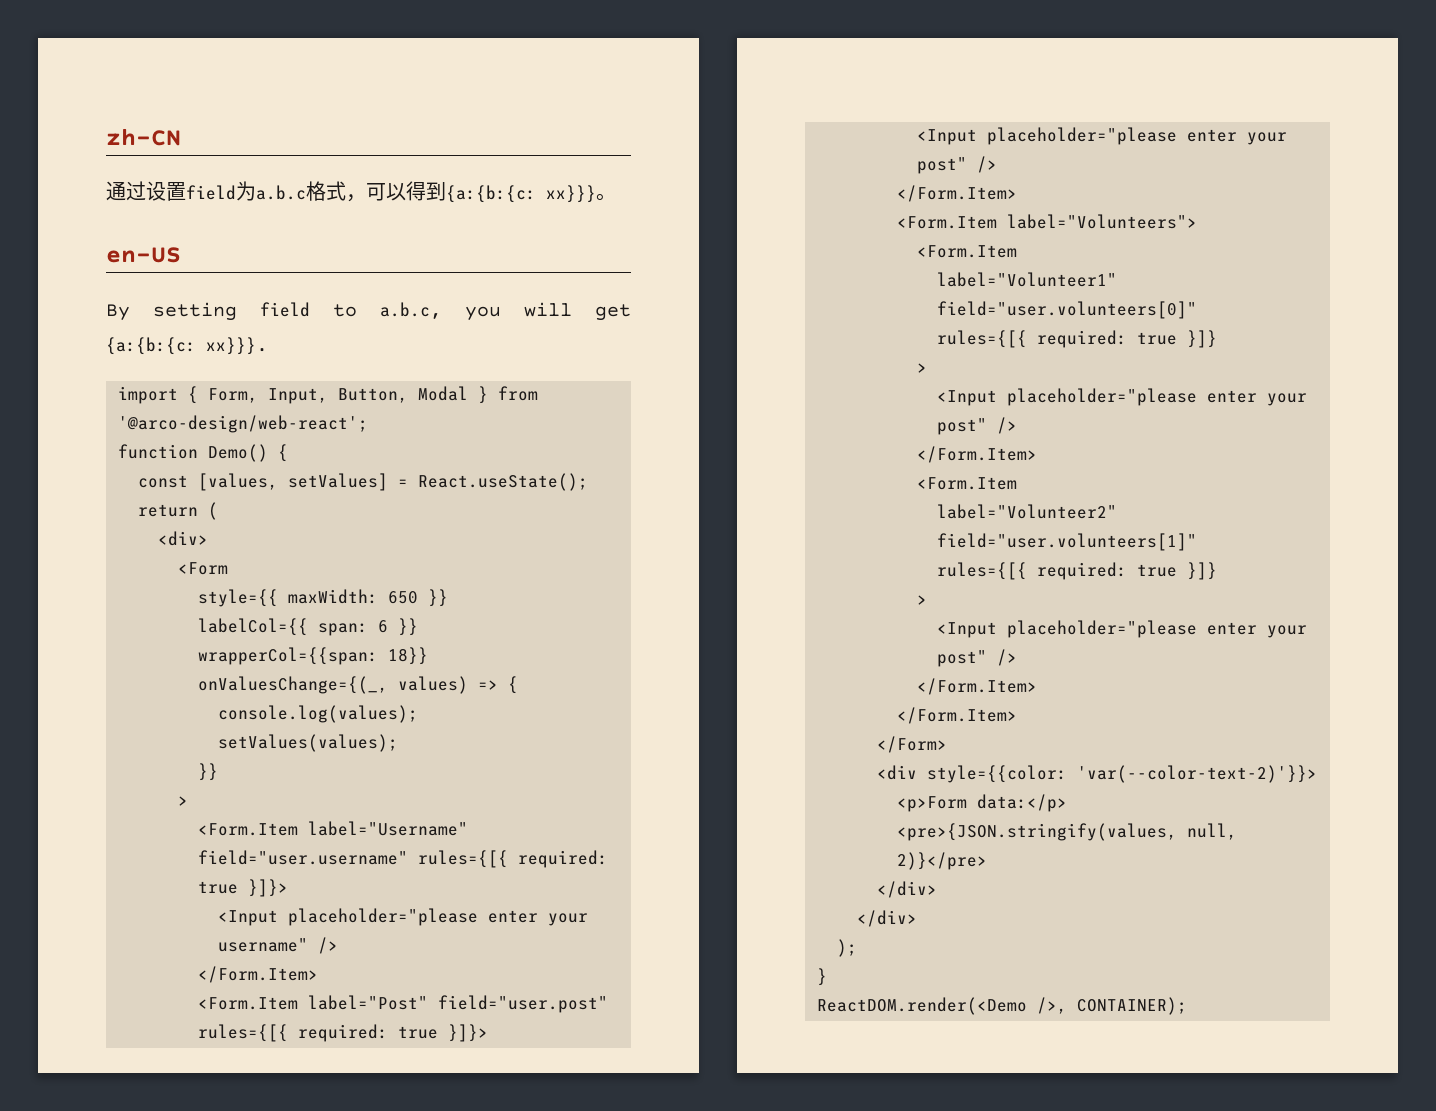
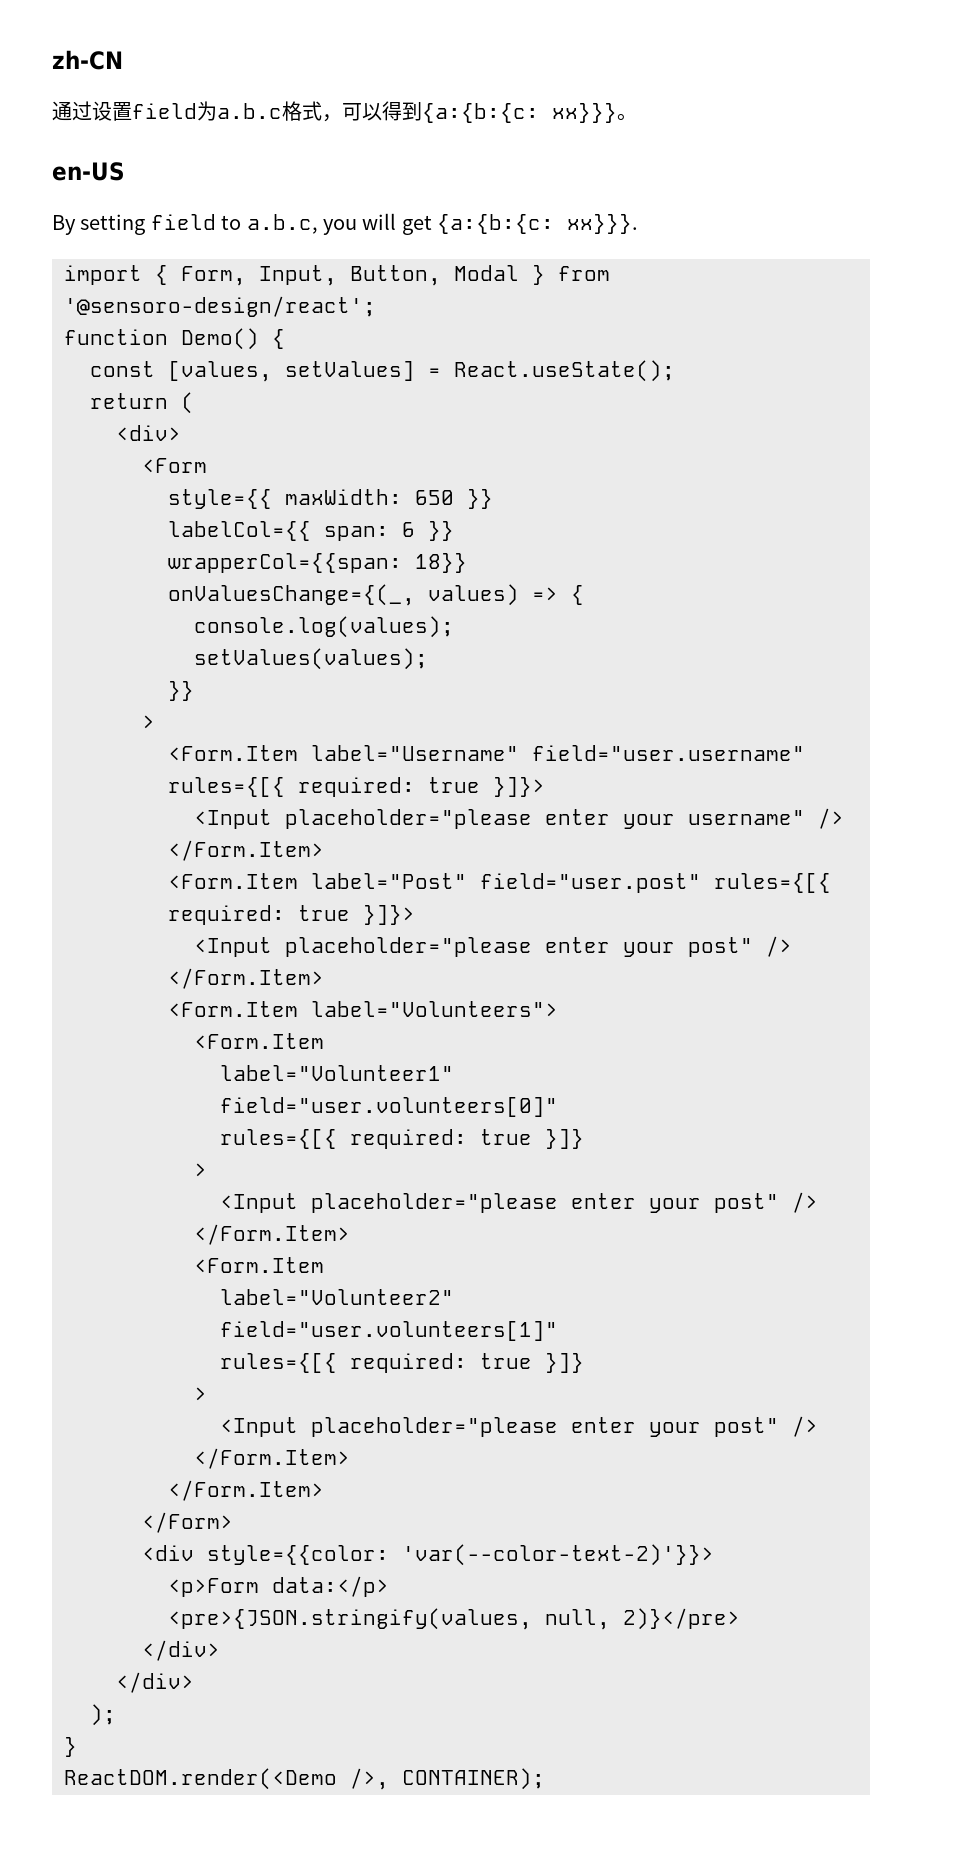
[118,415,368,433] '@arco-design/web-react'; -> [64,296,376,317] '@sensoro-design/react';

